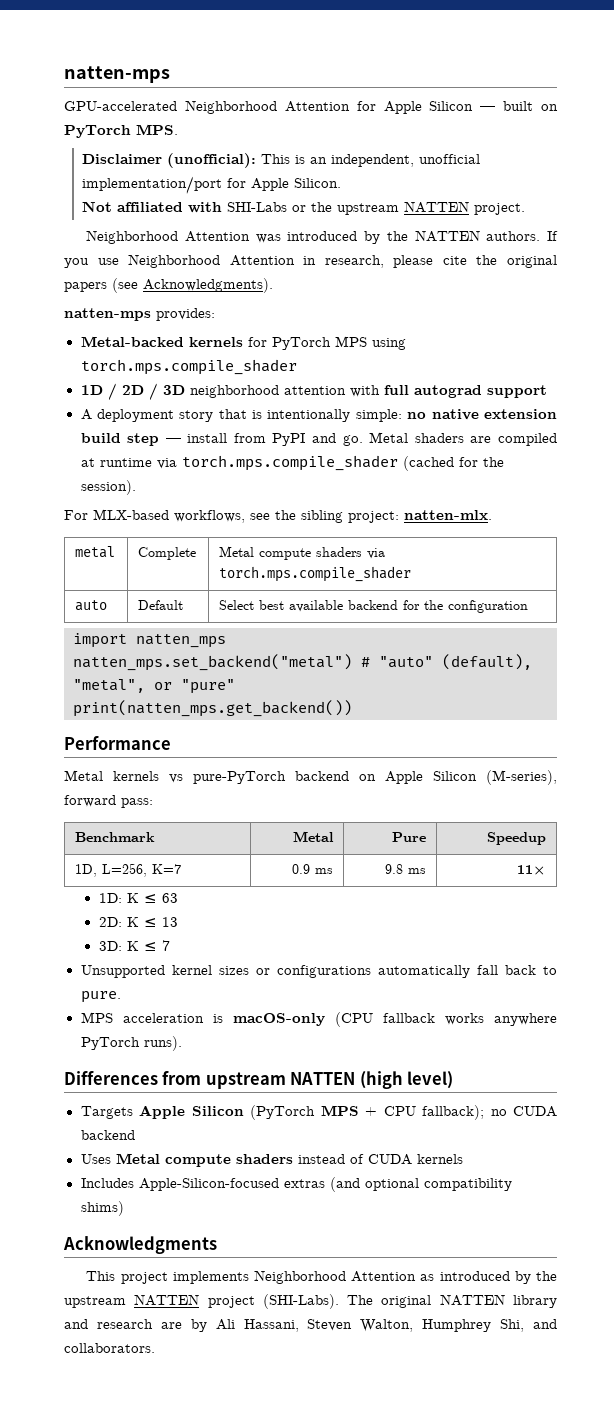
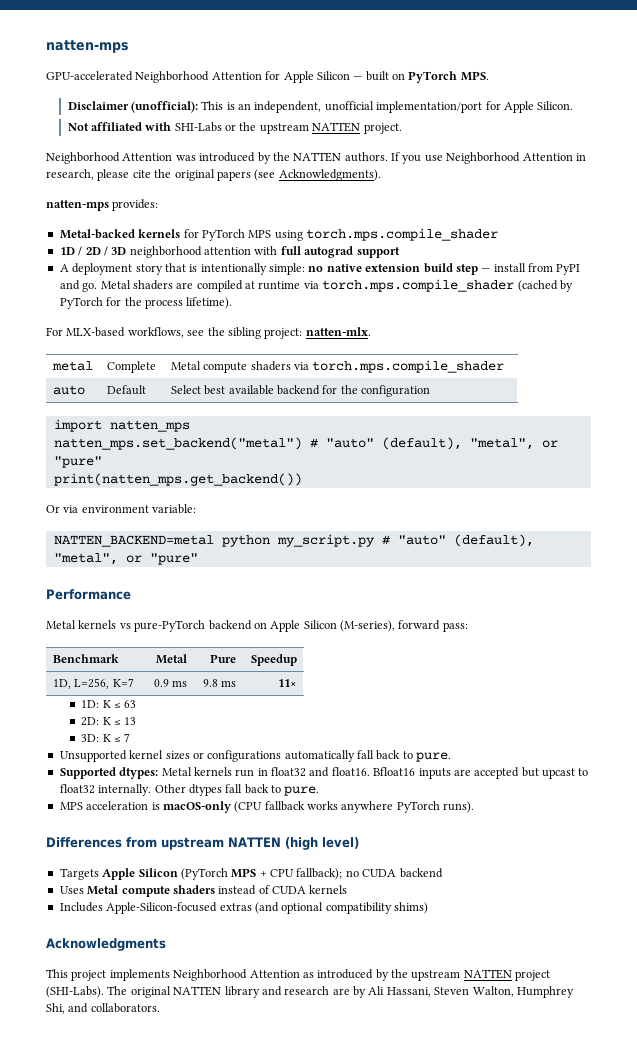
[458,457,504,467] [80,480,136,495] for the session). -> [559,280,573,292] [59,297,233,309] by PyTorch for the process lifetime).
(352, 708) none -> [46,504,197,514] [53,534,534,547] [53,553,198,565] // Or via environment variable: // NATTEN_BACKEND=metal python my_script.py # "auto" (default), "metal", or "pure"
(121, 997) none -> [59,767,589,779] [59,784,320,796] // Supported dtypes: Metal kernels run in float32 and float16. Bfloat16 inputs are accepted but upcast to float32 internally. Other dtypes fall back to pure.

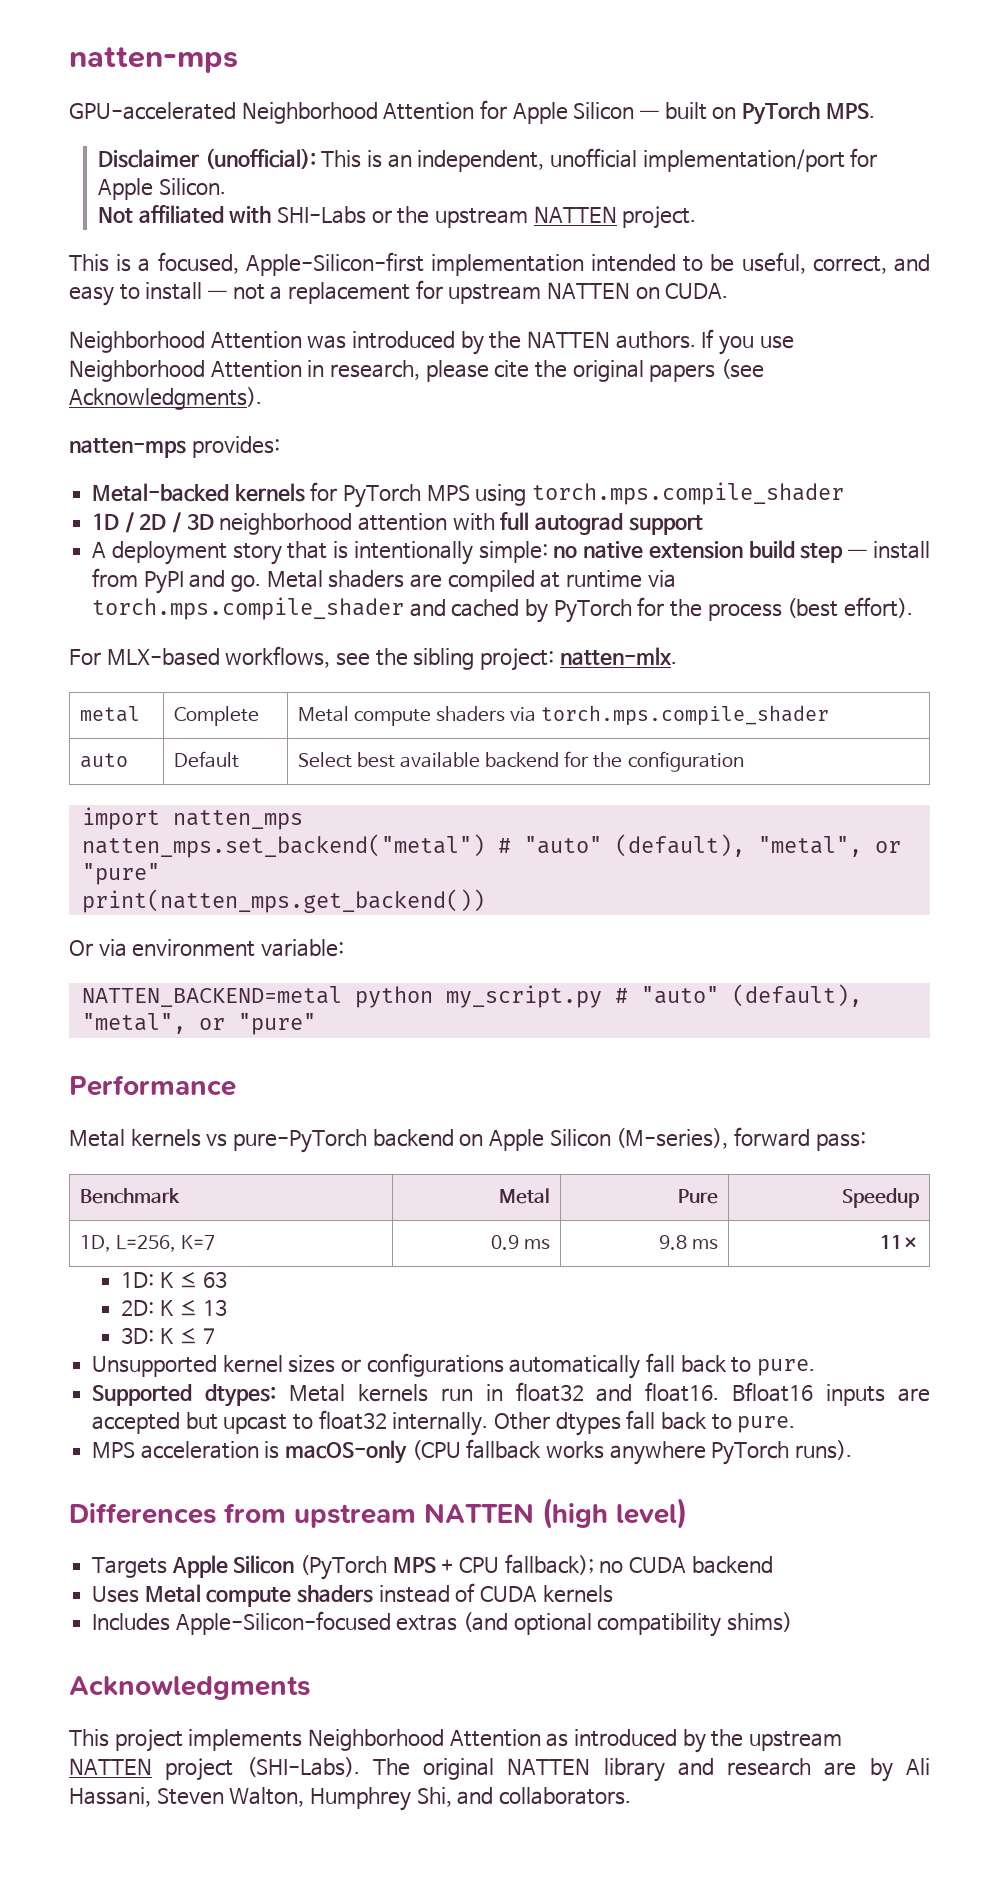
(402, 128) none -> [69,252,931,276] [69,280,729,306] // This is a focused, Apple-Silicon-first implementation intended to be useful, correct, and easy to install — not a replacement for upstream NATTEN on CUDA.
[517,280,558,292] (cached -> [409,599,520,617] and cached
[186,297,233,309] lifetime). -> [787,597,914,618] (best effort).

